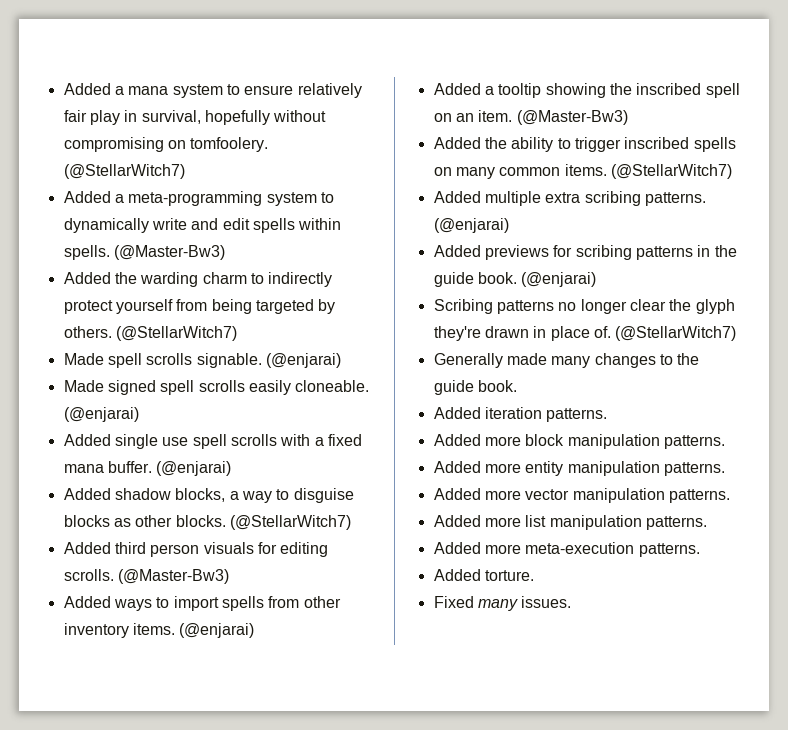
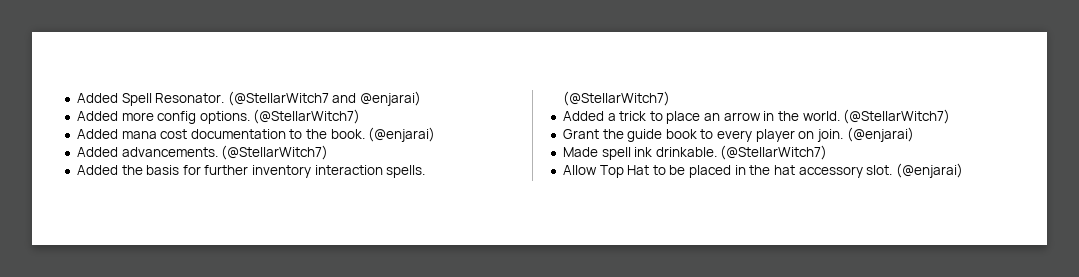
[63,83,362,98] [63,110,327,125] [63,137,269,152] [63,164,185,179] [63,191,334,206] [63,218,342,233] [63,245,225,260] [63,272,333,287] [63,299,336,314] [63,326,237,341] [63,353,341,368] [63,380,370,395] [63,407,139,422] [63,434,362,449] [63,461,232,476] [63,488,354,503] [63,515,351,530] [63,542,329,557] [63,569,229,584] [63,596,341,611] [63,623,255,638] [433,83,740,98] [433,110,628,125] [433,137,736,152] [433,164,732,179] [433,191,706,206] [433,218,509,233] [433,245,737,260] [433,272,597,287] [433,299,735,314] [433,326,737,341] [433,353,700,368] [433,380,517,395] [433,407,608,422] [433,434,725,449] [433,461,725,476] [433,488,730,503] [433,515,707,530] [433,542,700,557] [433,569,534,581] [433,596,572,611] Added a mana system to ensure relatively fair play in survival, hopefully without compromising on tomfoolery. (@StellarWitch7) // Added a meta-programming system to dynamically write and edit spells within spells. (@Master-Bw3) // Added the warding charm to indirectly protect yourself from being targeted by others. (@StellarWitch7) // Made spell scrolls signable. (@enjarai) // Made signed spell scrolls easily cloneable. (@enjarai) // Added single use spell scrolls with a fixed mana buffer. (@enjarai) // Added shadow blocks, a way to disguise blocks as other blocks. (@StellarWitch7) // Added third person visuals for editing scrolls. (@Master-Bw3) // Added ways to import spells from other inventory items. (@enjarai) // Added a tooltip showing the inscribed spell on an item. (@Master-Bw3) // Added the ability to trigger inscribed spells on many common items. (@StellarWitch7) // Added multiple extra scribing patterns. (@enjarai) // Added previews for scribing patterns in the guide book. (@enjarai) // Scribing patterns no longer clear the glyph they're drawn in place of. (@StellarWitch7) // Generally made many changes to the guide book. // Added iteration patterns. // Added more block manipulation patterns. // Added more entity manipulation patterns. // Added more vector manipulation patterns. // Added more list manipulation patterns. // Added more meta-execution patterns. // Added torture. // Fixed many issues. -> [76,91,422,106] [76,109,361,124] [76,127,436,142] [76,145,329,160] [76,165,426,178] [562,91,670,106] [562,109,951,124] [562,127,914,142] [562,145,828,160] [562,163,963,178] Added Spell Resonator. (@StellarWitch7 and @enjarai) // Added more config options. (@StellarWitch7) // Added mana cost documentation to the book. (@enjarai) // Added advancements. (@StellarWitch7) // Added the basis for further inventory interaction spells. (@StellarWitch7) // Added a trick to place an arrow in the world. (@StellarWitch7) // Grant the guide book to every player on join. (@enjarai) // Made spell ink drinkable. (@StellarWitch7) // Allow Top Hat to be placed in the hat accessory slot. (@enjarai)

